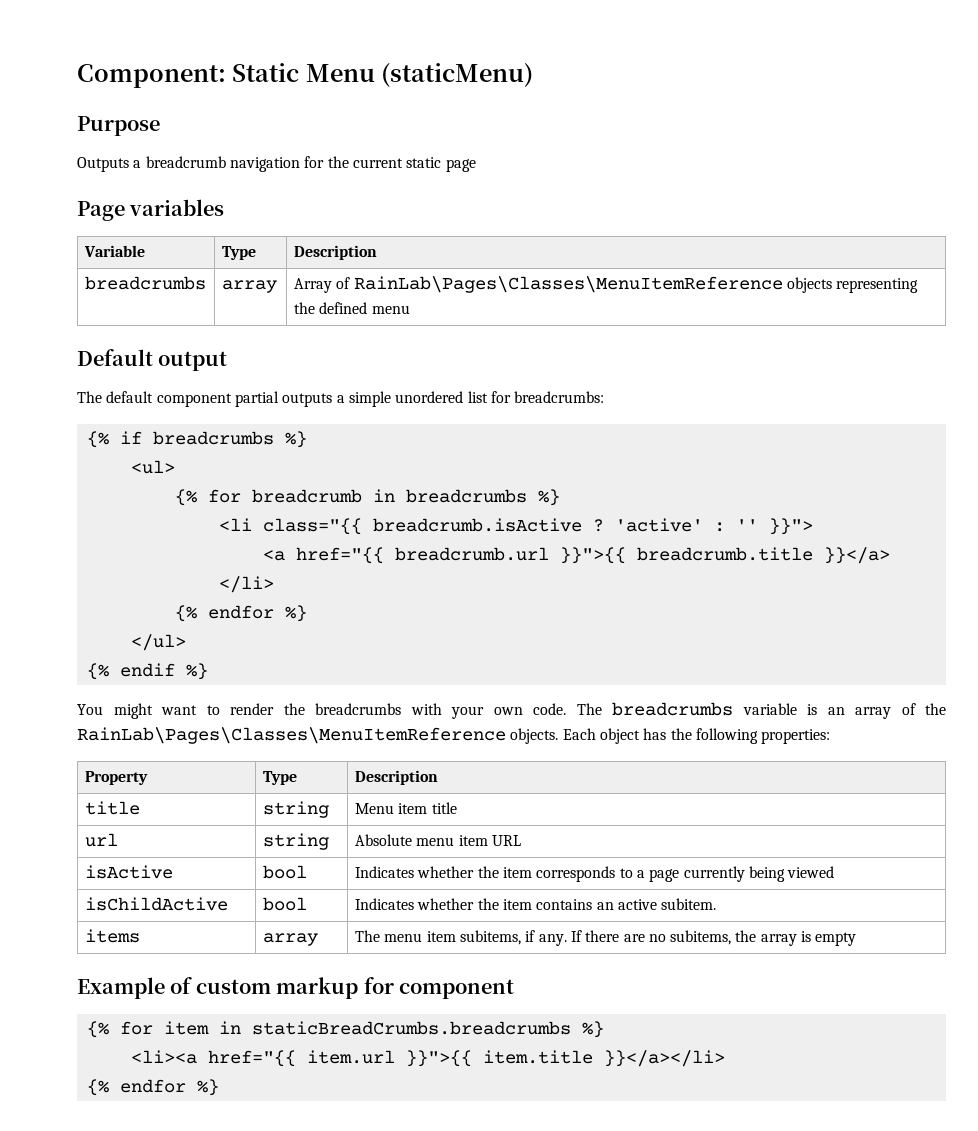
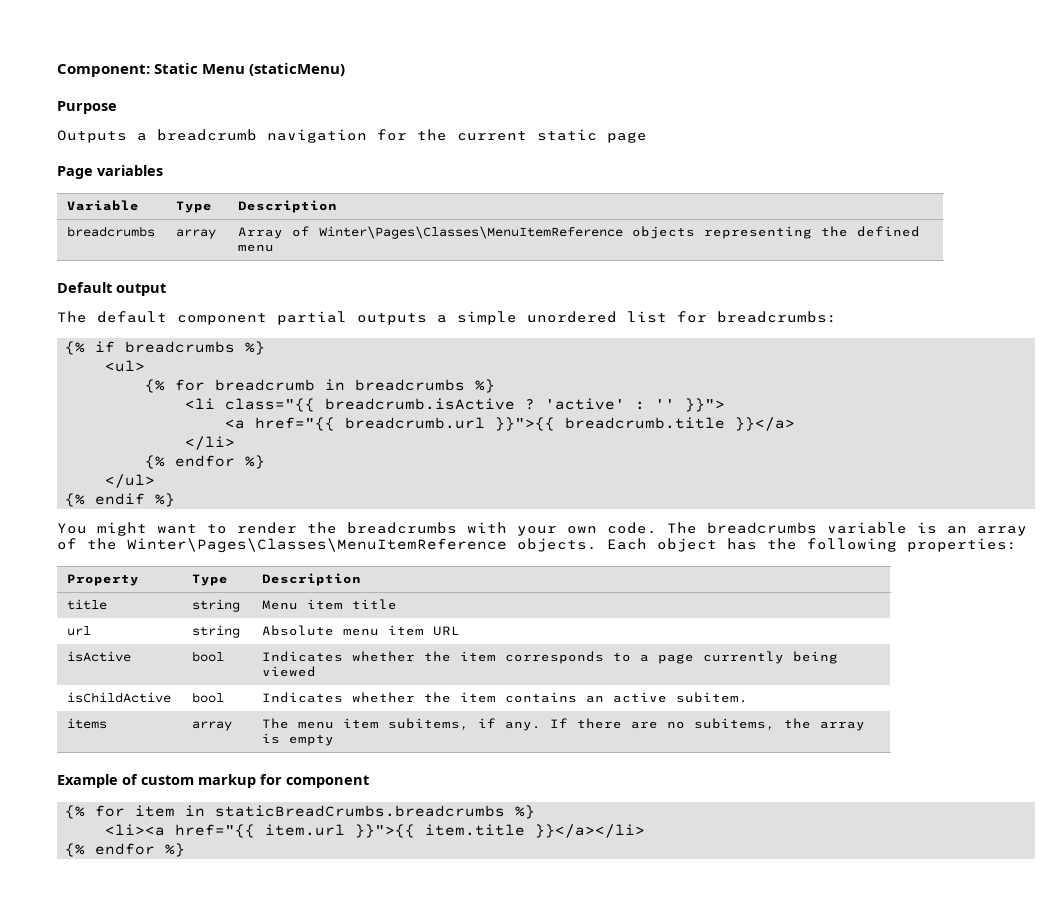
[353,276,783,293] RainLab\Pages\Classes\MenuItemReference -> [319,226,624,239] Winter\Pages\Classes\MenuItemReference
[77,727,506,744] RainLab\Pages\Classes\MenuItemReference -> [127,538,507,553] Winter\Pages\Classes\MenuItemReference

